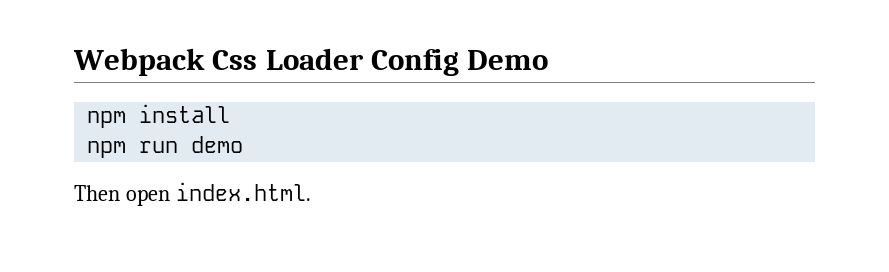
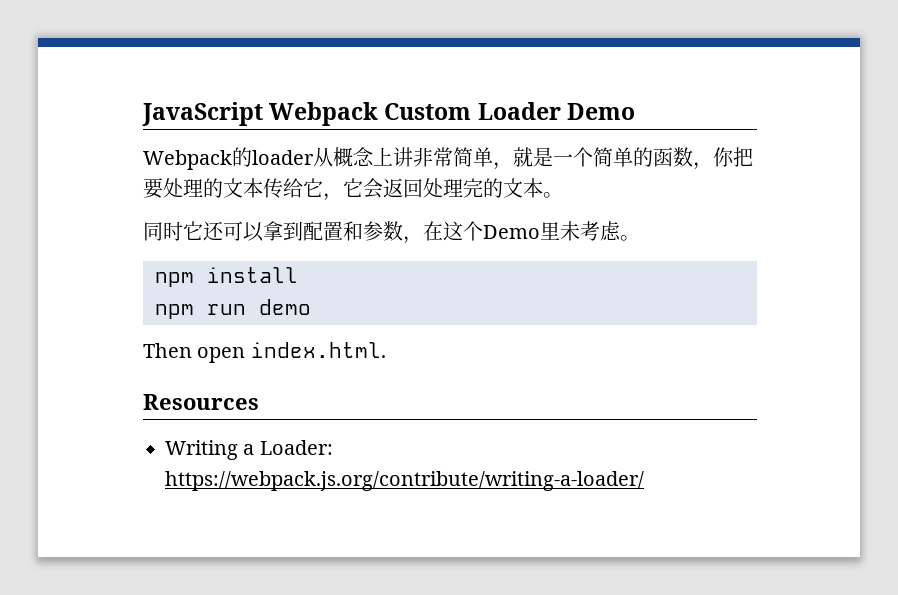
[73,48,549,76] Webpack Css Loader Config Demo -> [142,102,635,126] [143,147,753,170] [143,178,563,201] [143,221,640,244] JavaScript Webpack Custom Loader Demo // Webpack的loader从概念上讲非常简单，就是一个简单的函数，你把要处理的文本传给它，它会返回处理完的文本。 // 同时它还可以拿到配置和参数，在这个Demo里未考虑。
(311, 191) none -> [143,394,259,410] [165,440,333,460] [165,471,644,491] // Resources // Writing a Loader: https://webpack.js.org/contribute/writing-a-loader/

